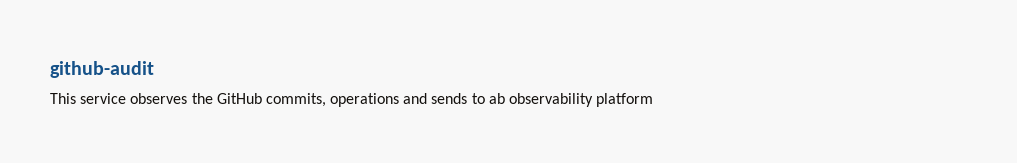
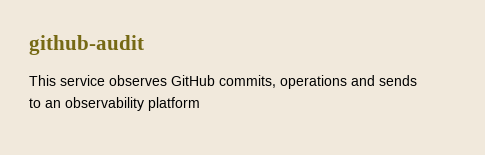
[191,93,213,104] the -> (167, 80) none
[488,93,505,104] ab -> [45,100,61,108] an

